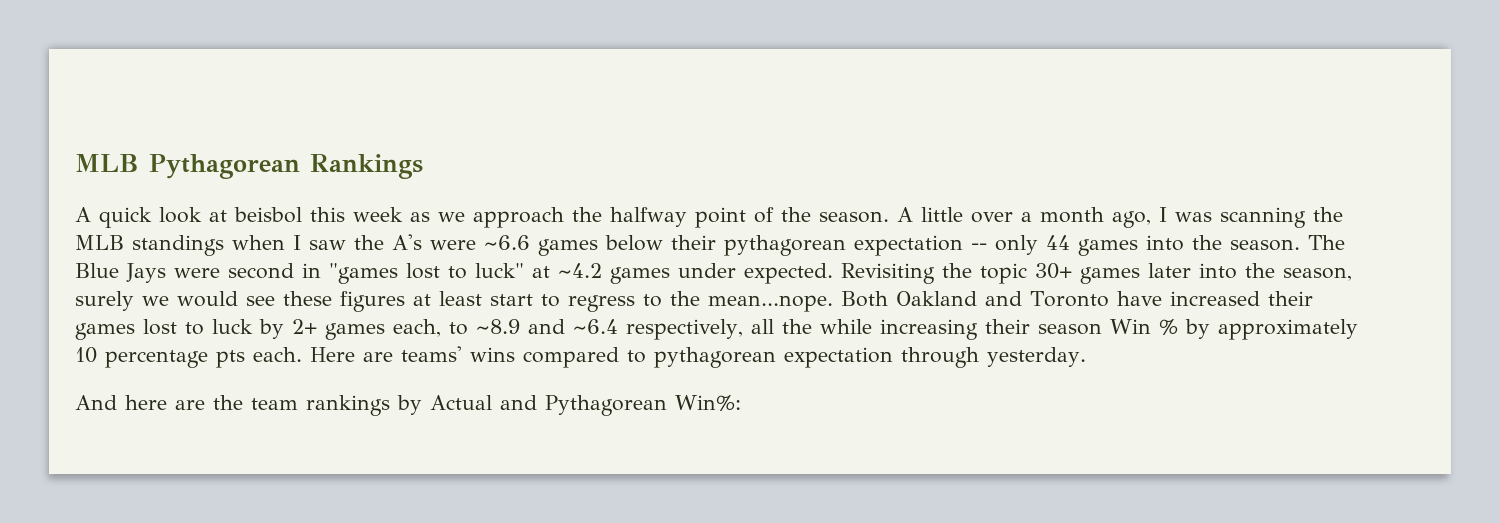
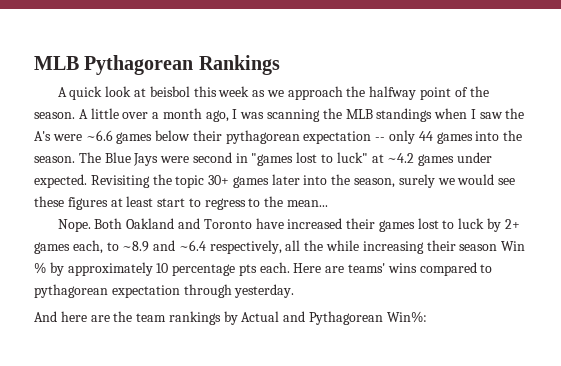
[708,295,833,312] mean...nope. -> [287,200,329,207] [57,219,91,232] mean... // Nope.

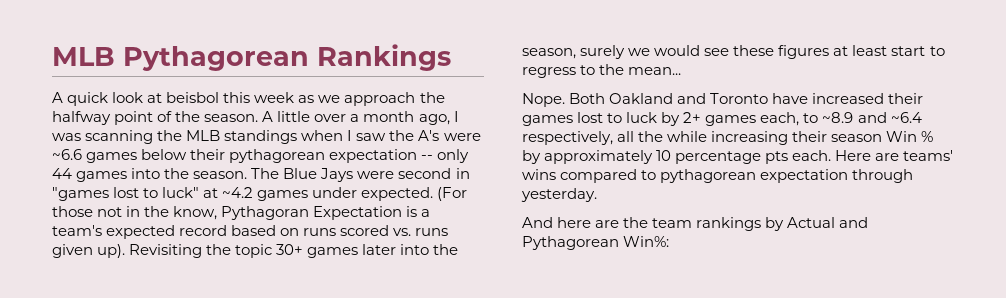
(87, 181) none -> [437,187,468,201] [52,206,431,220] [52,225,449,239] [52,244,126,258] (For those not in the know, Pythagoran Expectation is a team's expected record based on runs scored vs. runs given up).

